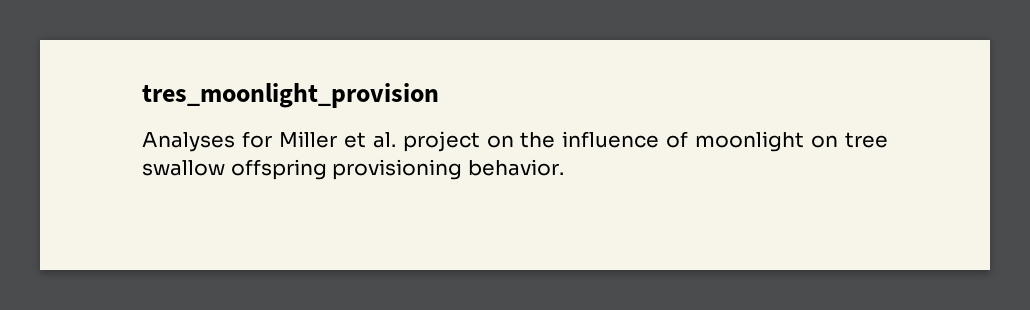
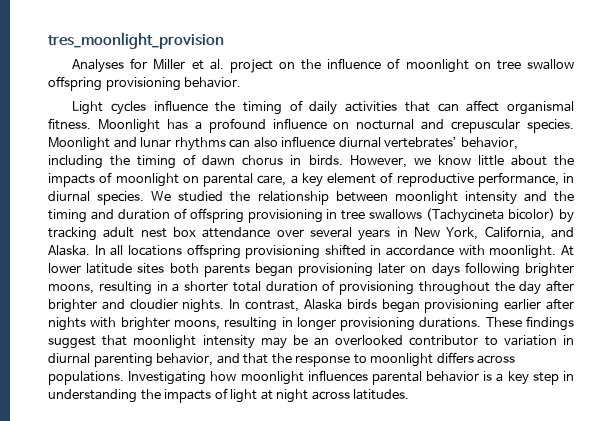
(564, 167) none -> [72,100,574,115] [48,118,574,133] [48,136,518,151] [48,154,574,169] [48,172,574,187] [48,191,575,205] [48,208,574,223] [48,226,574,241] [48,244,574,259] [48,262,574,277] [48,280,574,295] [48,298,574,313] [48,316,574,331] [48,335,574,349] [48,352,516,367] [48,370,574,385] [48,388,410,403] // Light cycles influence the timing of daily activities that can affect organismal fitness. Moonlight has a profound influence on nocturnal and crepuscular species. Moonlight and lunar rhythms can also influence diurnal vertebrates’ behavior, including the timing of dawn chorus in birds. However, we know little about the impacts of moonlight on parental care, a key element of reproductive performance, in diurnal species. We studied the relationship between moonlight intensity and the timing and duration of offspring provisioning in tree swallows (Tachycineta bicolor) by tracking adult nest box attendance over several years in New York, California, and Alaska. In all locations offspring provisioning shifted in accordance with moonlight. At lower latitude sites both parents began provisioning later on days following brighter moons, resulting in a shorter total duration of provisioning throughout the day after brighter and cloudier nights. In contrast, Alaska birds began provisioning earlier after nights with brighter moons, resulting in longer provisioning durations. These findings suggest that moonlight intensity may be an overlooked contributor to variation in diurnal parenting behavior, and that the response to moonlight differs across populations. Investigating how moonlight influences parental behavior is a key step in understanding the impacts of light at night across latitudes.

